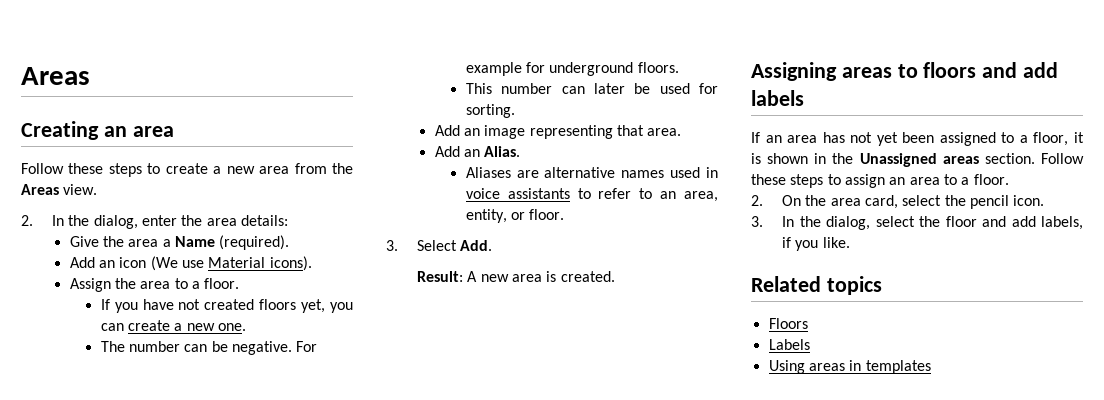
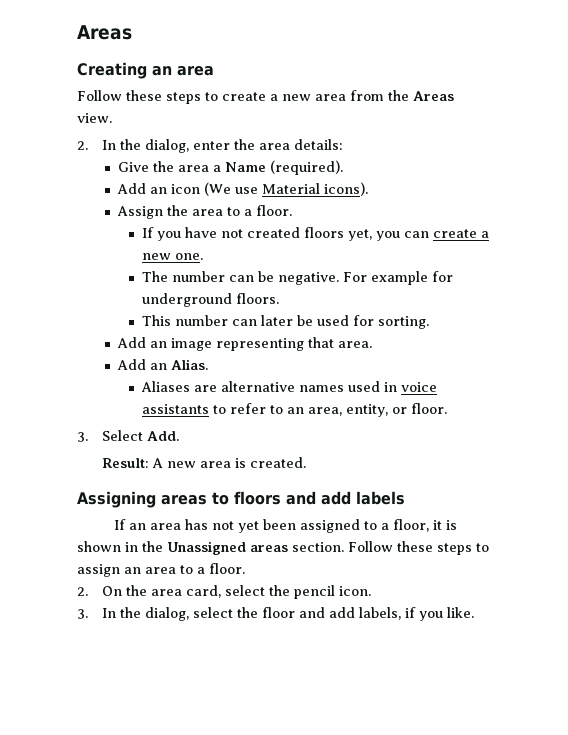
[751,276,882,295] [768,318,808,329] [768,339,810,350] [768,360,931,374] // Related topics // Floors // Labels // Using areas in templates -> (474, 612) none

